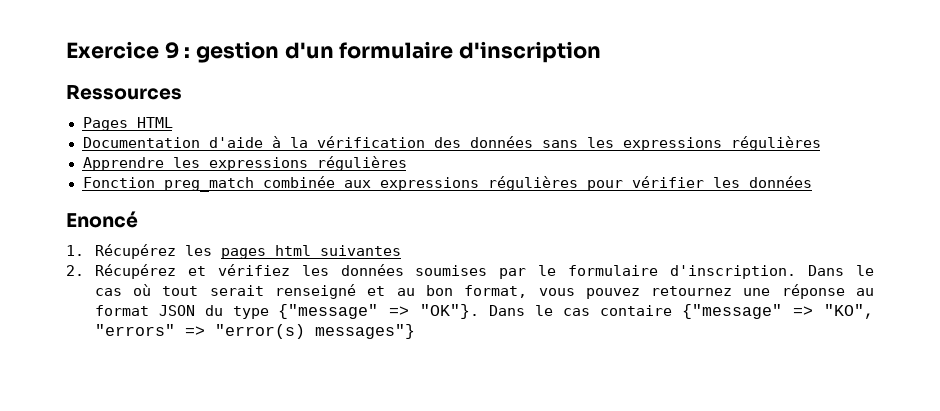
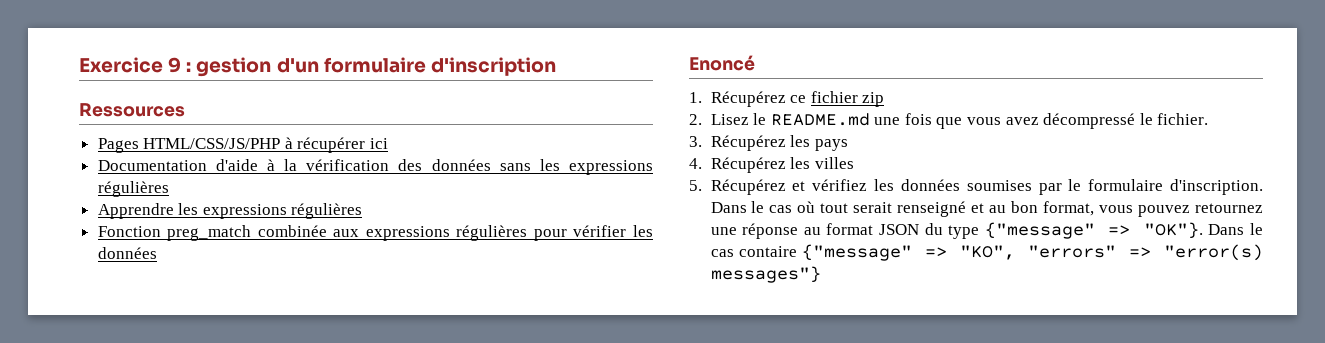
[136,117,173,128] HTML -> [143,137,389,153] HTML/CSS/JS/PHP à récupérer ici
[184,245,401,259] [66,265,84,276] les pages html suivantes // 2. -> [790,91,885,107] [689,113,1209,129] [689,135,848,151] [689,157,854,173] [689,180,702,191] ce fichier zip // 2. Lisez le README.md une fois que vous avez décompressé le fichier. // 3. Récupérez les pays // 4. Récupérez les villes // 5.

